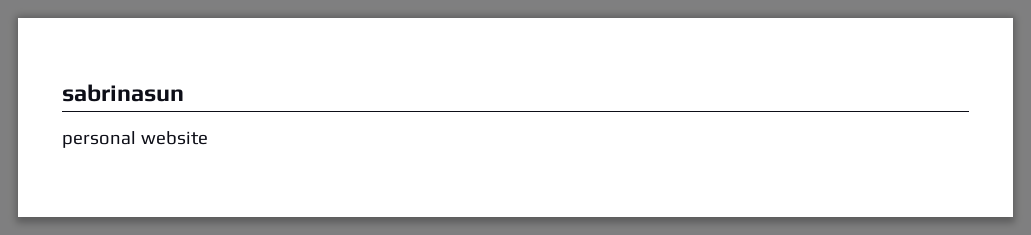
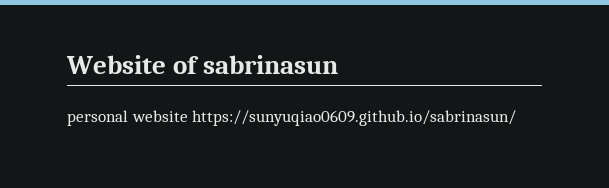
(62, 93) none -> [66,55,200,74] Website of
(208, 138) none -> [192,110,517,126] https://sunyuqiao0609.github.io/sabrinasun/

